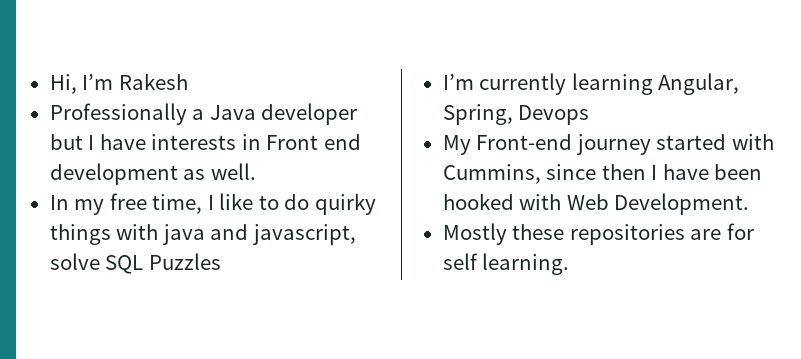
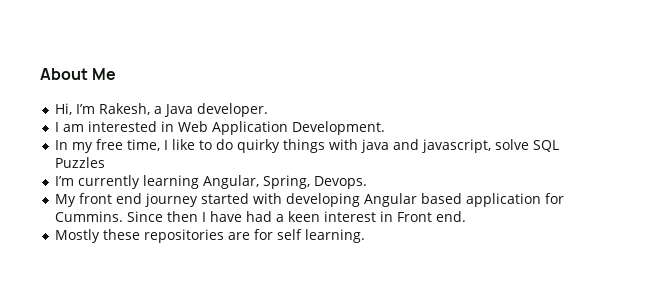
[49,73,188,94] [49,103,358,125] [49,134,361,150] [49,163,256,185] Hi, I’m Rakesh // Professionally a Java developer but I have interests in Front end development as well. -> [40,68,117,80] [55,103,269,117] [55,121,386,135] About Me // Hi, I’m Rakesh, a Java developer. // I am interested in Web Application Development.
[518,105,590,125] Devops -> [314,176,368,189] Devops.
[476,134,573,150] Front-end -> [79,193,143,204] front end
[442,164,763,184] [442,193,750,215] Cummins, since then I have been hooked with Web Development. -> [286,193,565,207] [55,211,467,222] developing Angular based application for Cummins. Since then I have had a keen interest in Front end.

